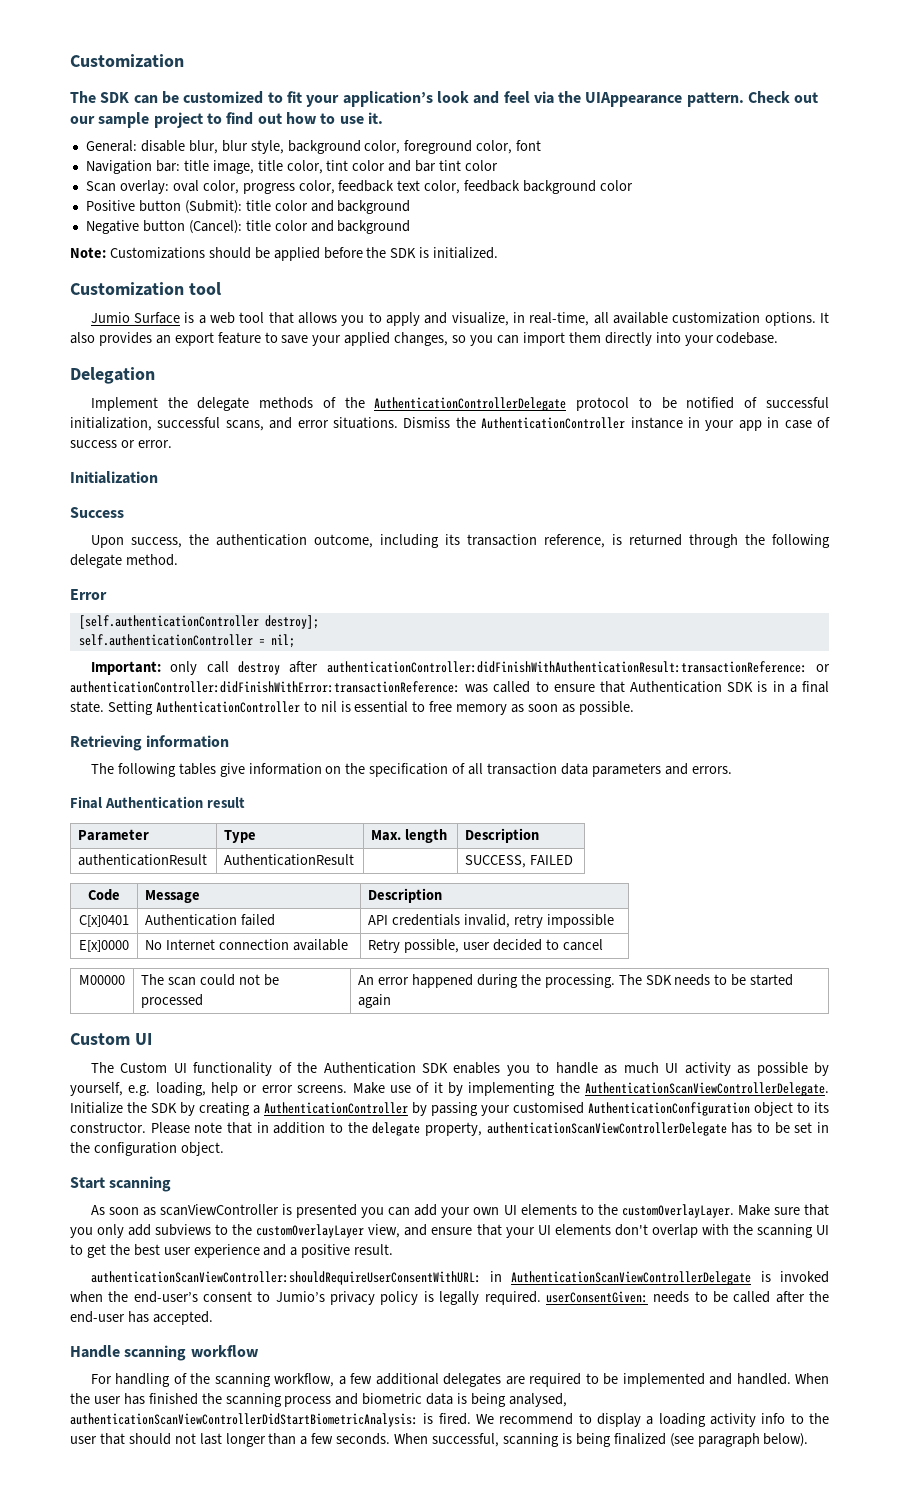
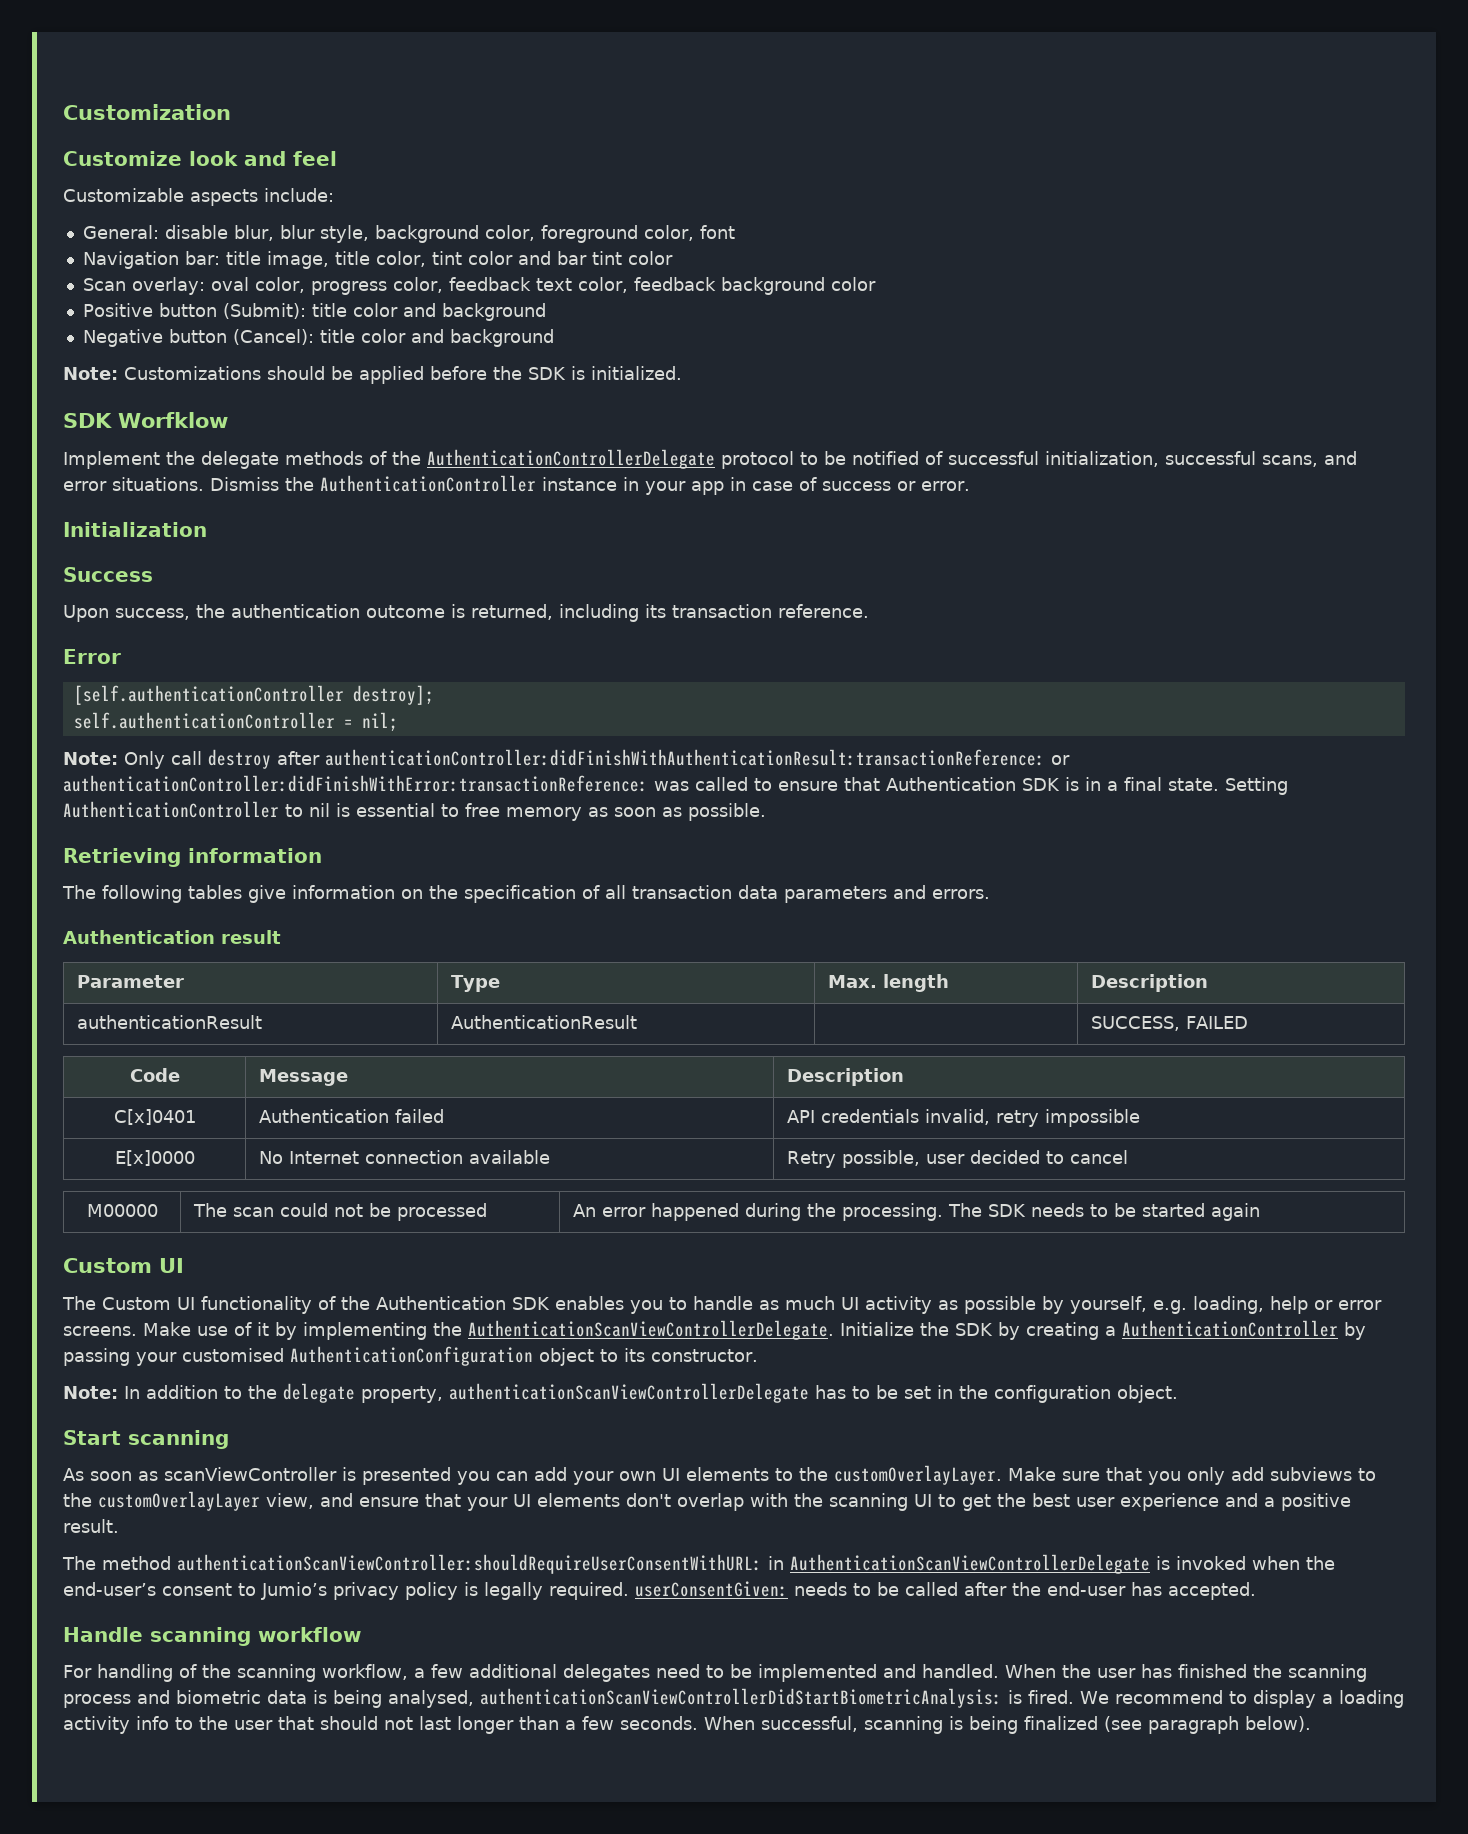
[70,91,819,107] [70,112,383,128] The SDK can be customized to fit your application’s look and feel via the UIAppearance pattern. Check out our sample project to find out how to use it. -> [63,151,337,166] [63,188,334,206] Customize look and feel // Customizable aspects include:
[70,282,221,296] [90,312,829,326] [70,332,779,346] [70,367,155,384] Customization tool // Jumio Surface is a web tool that allows you to apply and visualize, in real-time, all available customization options. It also provides an export feature to save your applied changes, so you can import them directly into your codebase. // Delegation -> [63,412,228,428] SDK Worfklow
[313,534,830,548] [70,554,178,568] outcome, including its transaction reference, is returned through the following delegate method. -> [366,604,869,622] outcome is returned, including its transaction reference.
[90,661,198,675] Important: only -> [63,751,165,769] Note: Only
[70,796,102,809] Final -> (990, 894) none
[150,1122,269,1134] Please note that in -> [63,1386,140,1399] // Note: In
(394, 1249) none -> [62,1556,171,1570] The method
[505,1373,582,1387] are required -> [656,1664,700,1678] need

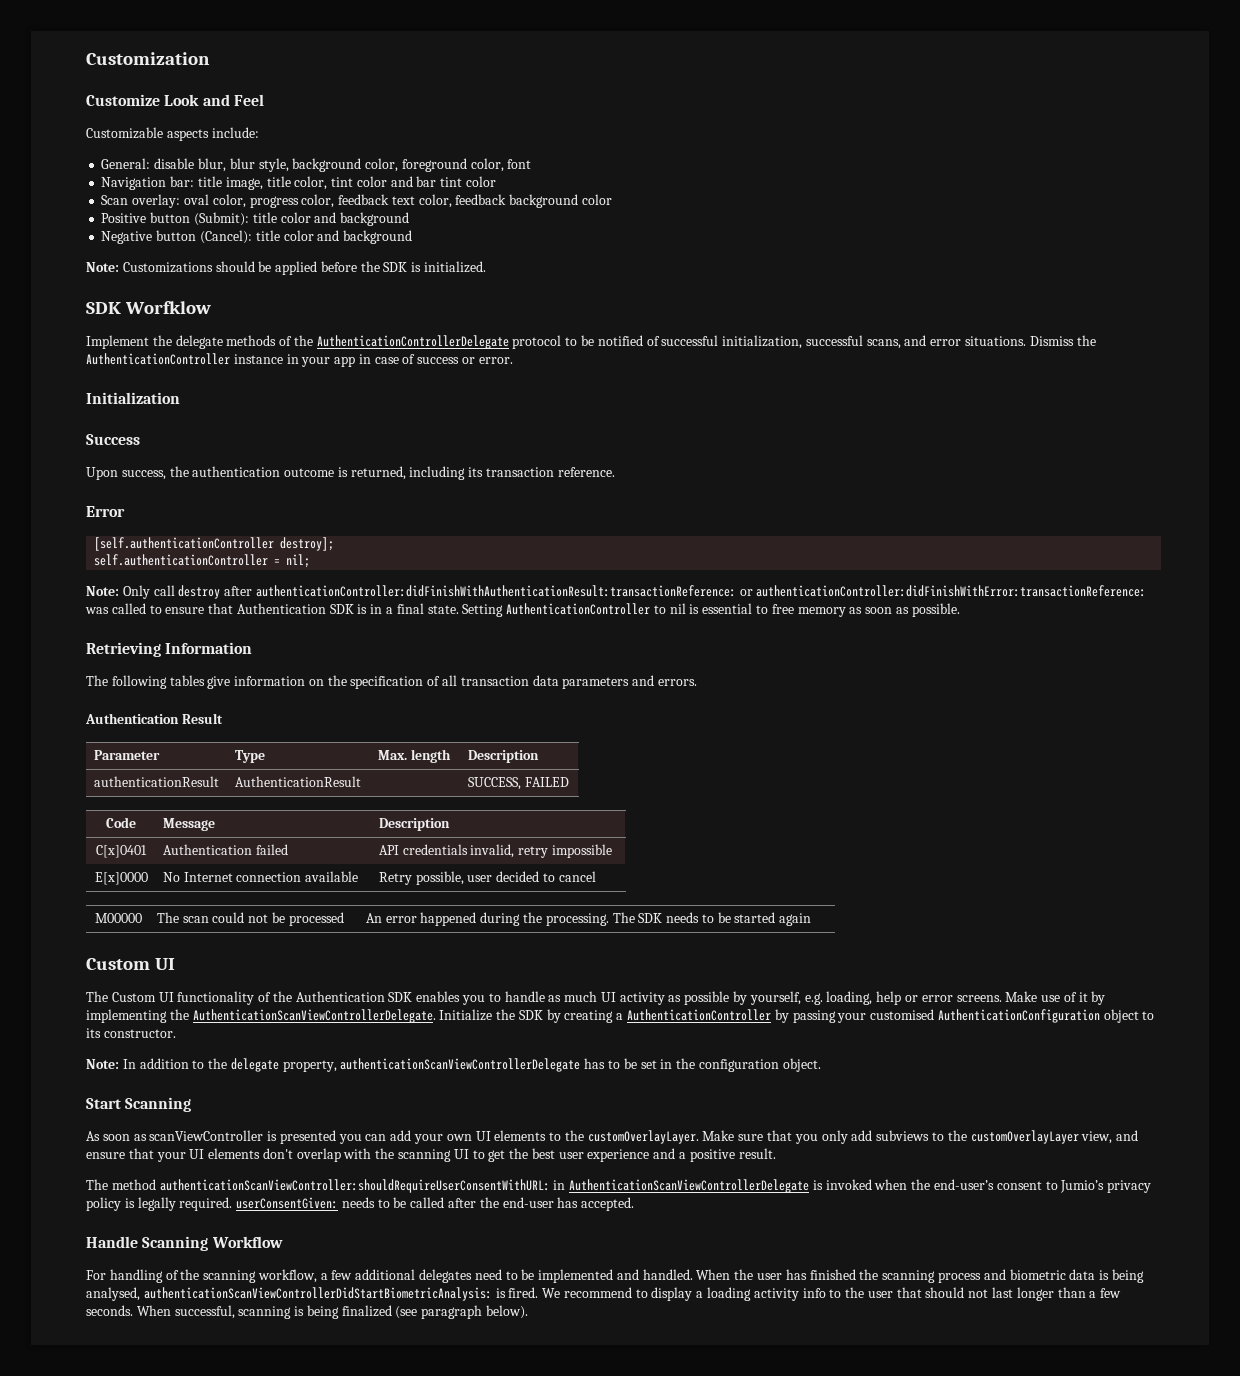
[189,151,337,166] look and feel -> [164,94,264,106] Look and Feel
[188,848,322,863] information -> [165,642,253,654] Information
[221,930,281,944] result -> [181,713,223,724] Result
[128,1430,229,1449] scanning -> [125,1097,192,1112] Scanning
[150,1627,361,1646] scanning workflow -> [142,1236,283,1251] Scanning Workflow

